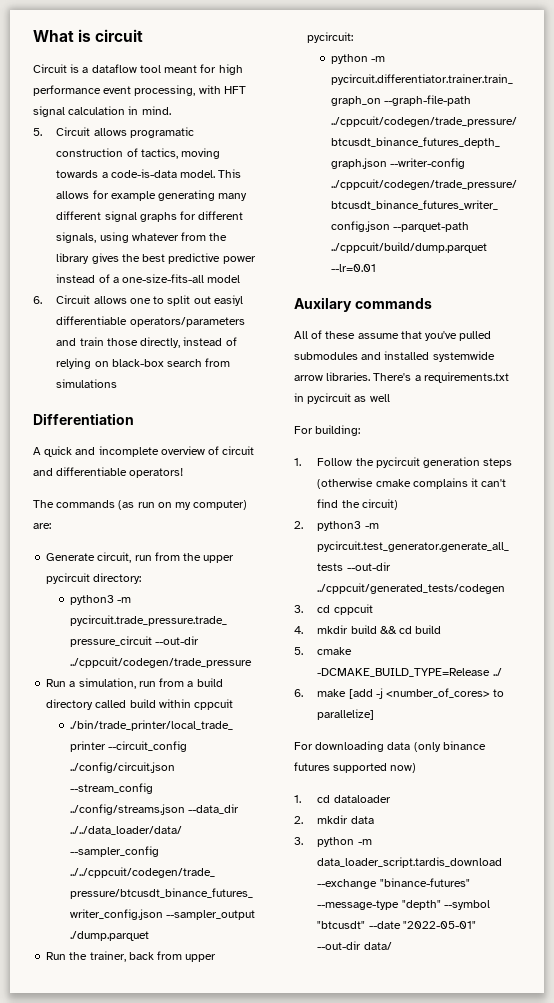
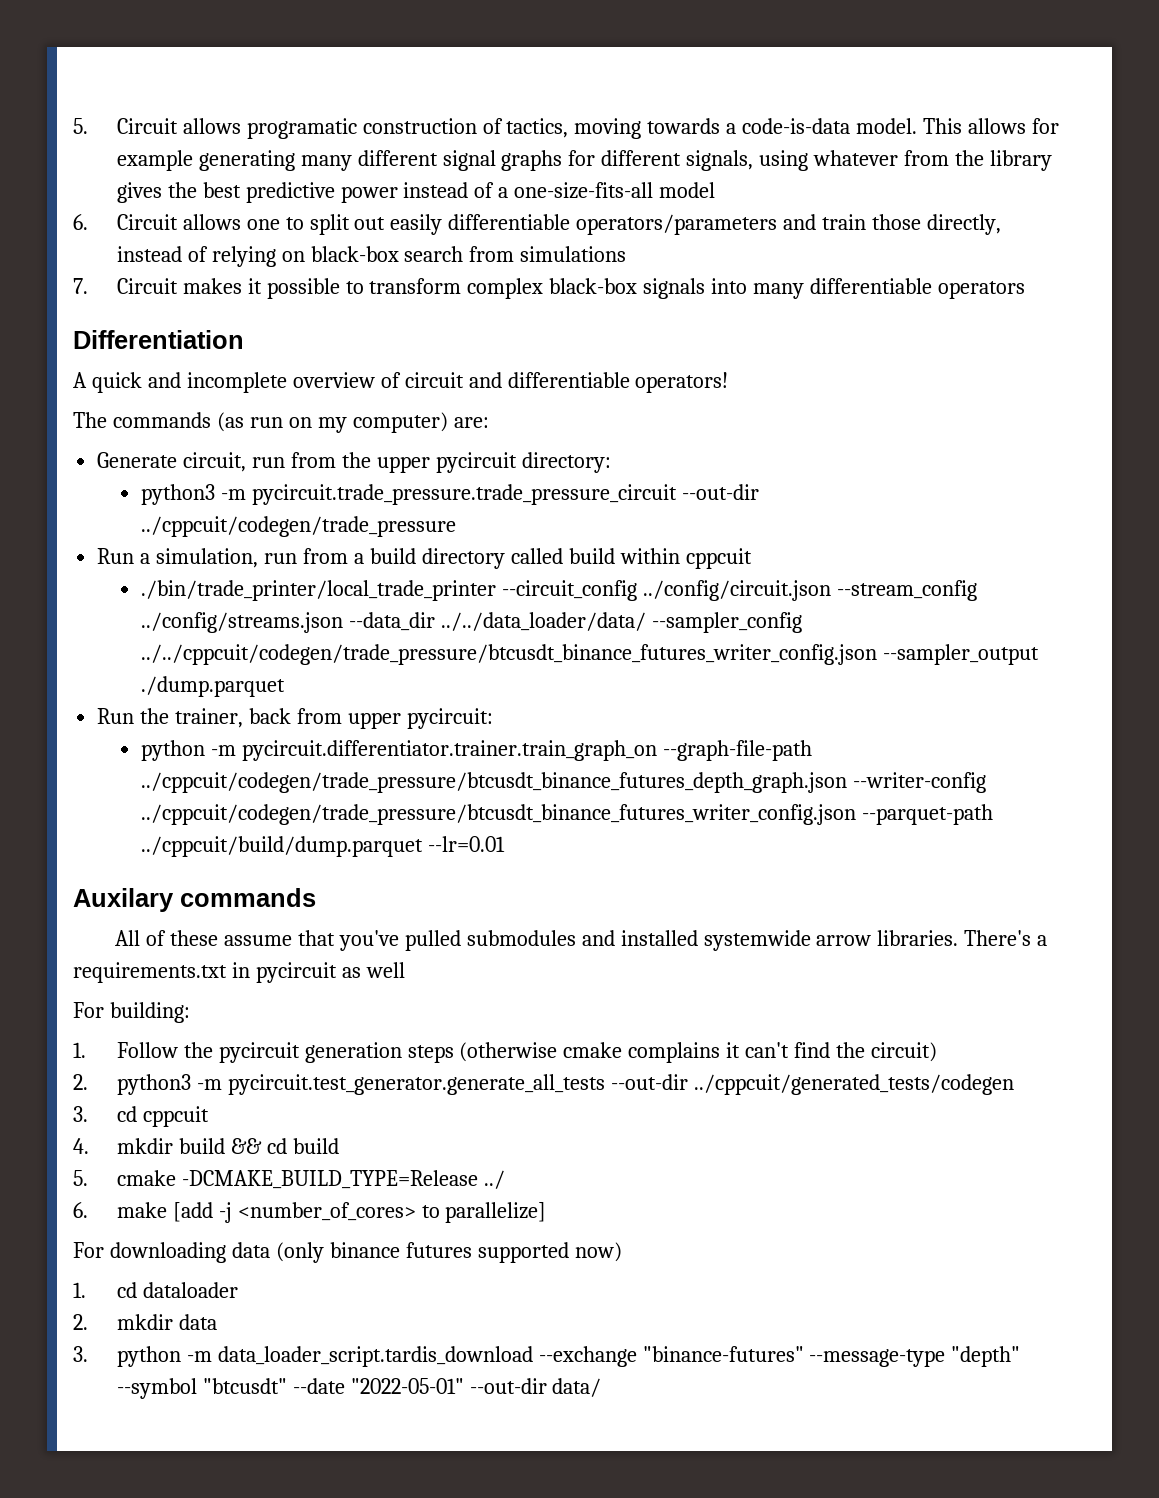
[33,29,144,42] [33,64,243,75] [33,85,246,96] [33,106,171,117] What is circuit // Circuit is a dataflow tool meant for high performance event processing, with HFT signal calculation in mind. // -> (73, 126) none
[213,295,243,306] easiyl -> [390,214,443,235] easily
(118, 383) none -> [73,278,1026,299] // 7. Circuit makes it possible to transform complex black-box signals into many differentiable operators

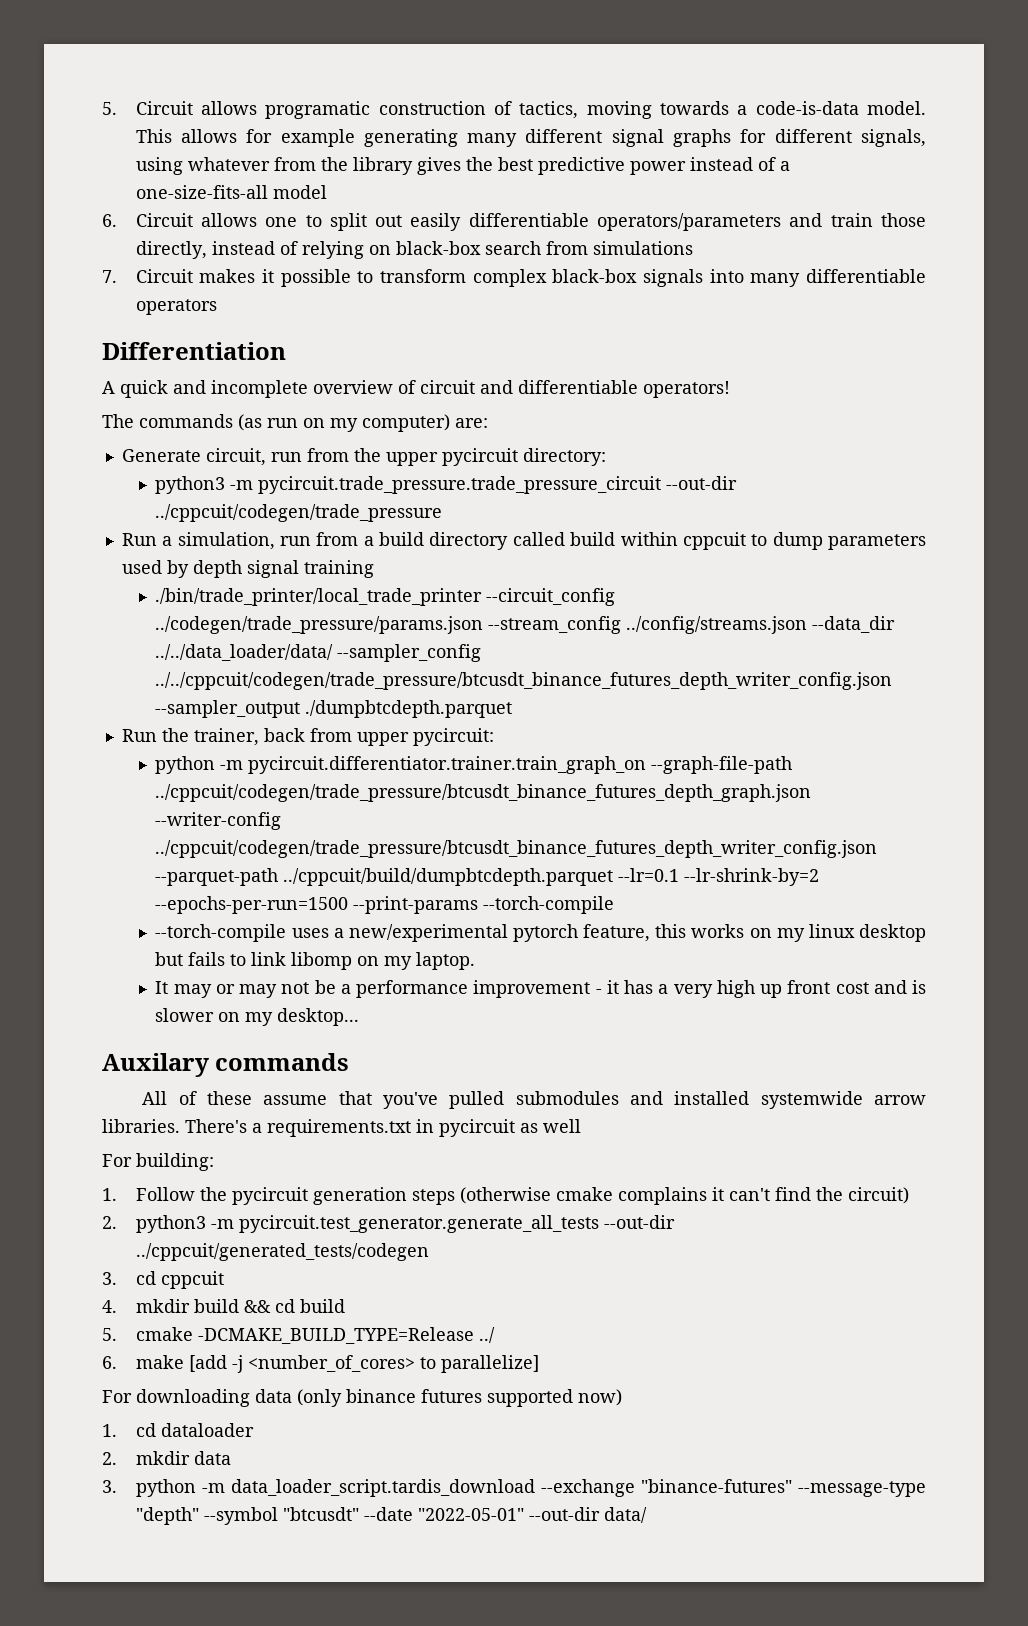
(752, 558) none -> [751,532,927,550] [121,560,374,578] to dump parameters used by depth signal training
[642,580,831,601] ../config/circuit.json -> [155,616,484,634] ../codegen/trade_pressure/params.json
[140,644,1039,665] [140,676,285,697] ../../cppcuit/codegen/trade_pressure/btcusdt_binance_futures_writer_config.json --sampler_output ./dump.parquet -> [155,672,893,690] [155,700,513,718] ../../cppcuit/codegen/trade_pressure/btcusdt_binance_futures_depth_writer_config.json --sampler_output ./dumpbtcdepth.parquet
[140,804,993,825] [140,836,505,857] ../cppcuit/codegen/trade_pressure/btcusdt_binance_futures_writer_config.json --parquet-path ../cppcuit/build/dump.parquet --lr=0.01 -> [155,840,878,858] [155,868,820,886] [155,896,615,914] [155,924,927,942] [155,952,476,970] [155,980,926,998] [155,1008,360,1026] ../cppcuit/codegen/trade_pressure/btcusdt_binance_futures_depth_writer_config.json --parquet-path ../cppcuit/build/dumpbtcdepth.parquet --lr=0.1 --lr-shrink-by=2 --epochs-per-run=1500 --print-params --torch-compile // --torch-compile uses a new/experimental pytorch feature, this works on my linux desktop but fails to link libomp on my laptop. // It may or may not be a performance improvement - it has a very high up front cost and is slower on my desktop...

